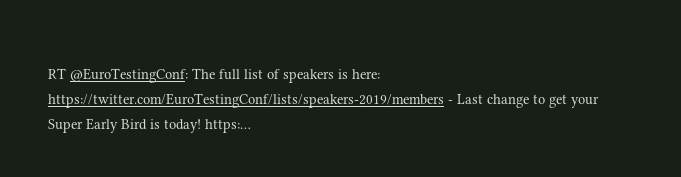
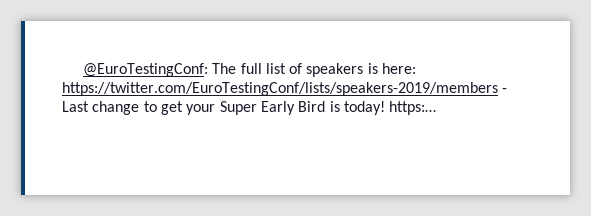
[48,68,66,79] RT -> (82, 70) none

